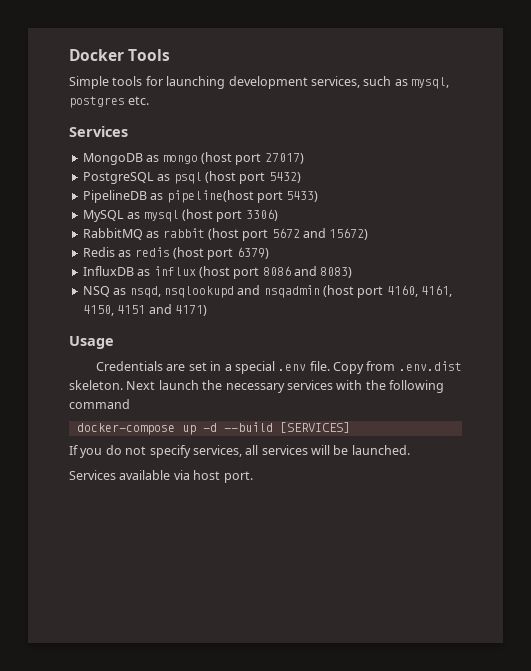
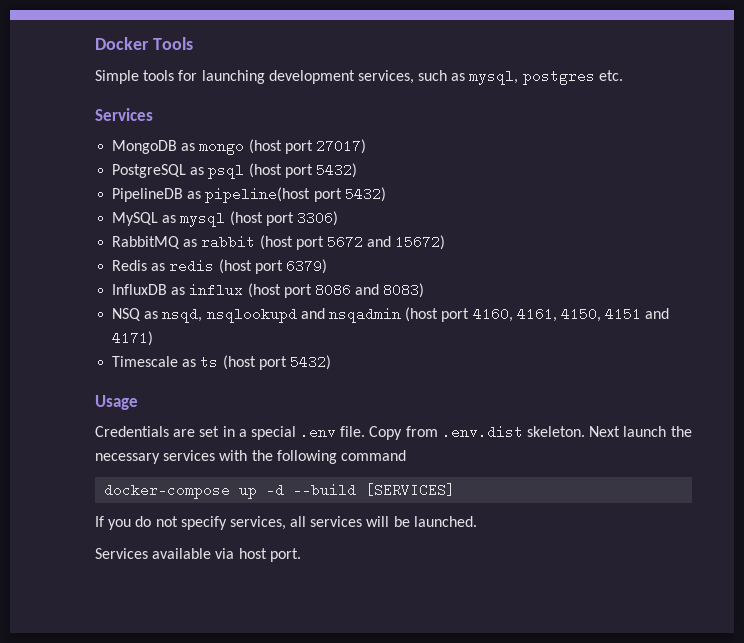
[286,191,319,202] 5433) -> [344,187,386,202] 5432)
(207, 310) none -> [112,355,331,370] // Timescale as ts (host port 5432)

